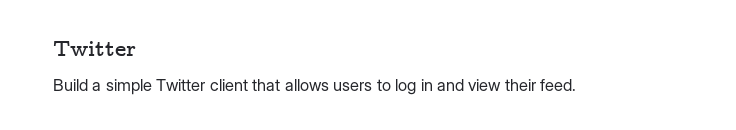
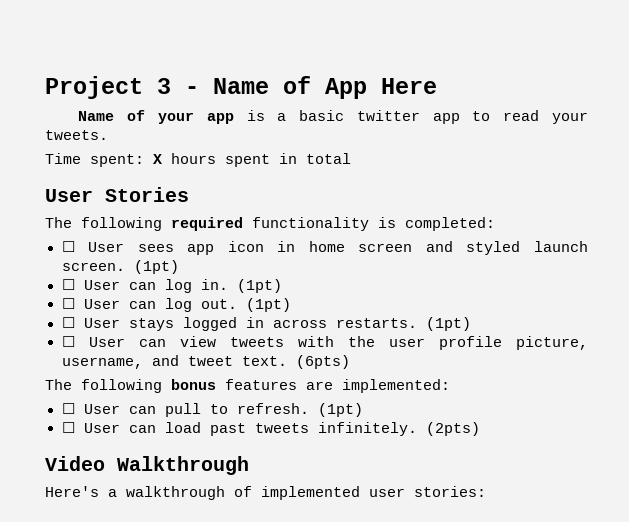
[53,41,136,56] [53,79,577,95] Twitter // Build a simple Twitter client that allows users to log in and view their feed. -> [45,76,437,99] [78,110,588,124] [45,130,108,140] [45,153,351,167] [45,187,189,202] [45,217,495,231] [61,241,588,255] [61,260,179,274] [61,279,282,293] [61,298,291,312] [61,317,471,331] [61,336,588,350] [61,355,350,369] [45,379,450,393] [61,403,363,417] [61,422,480,436] [45,456,249,475] [45,486,486,500] Project 3 - Name of App Here // Name of your app is a basic twitter app to read your tweets. // Time spent: X hours spent in total // User Stories // The following required functionality is completed: // ☐ User sees app icon in home screen and styled launch screen. (1pt) // ☐ User can log in. (1pt) // ☐ User can log out. (1pt) // ☐ User stays logged in across restarts. (1pt) // ☐ User can view tweets with the user profile picture, username, and tweet text. (6pts) // The following bonus features are implemented: // ☐ User can pull to refresh. (1pt) // ☐ User can load past tweets infinitely. (2pts) // Video Walkthrough // Here's a walkthrough of implemented user stories:

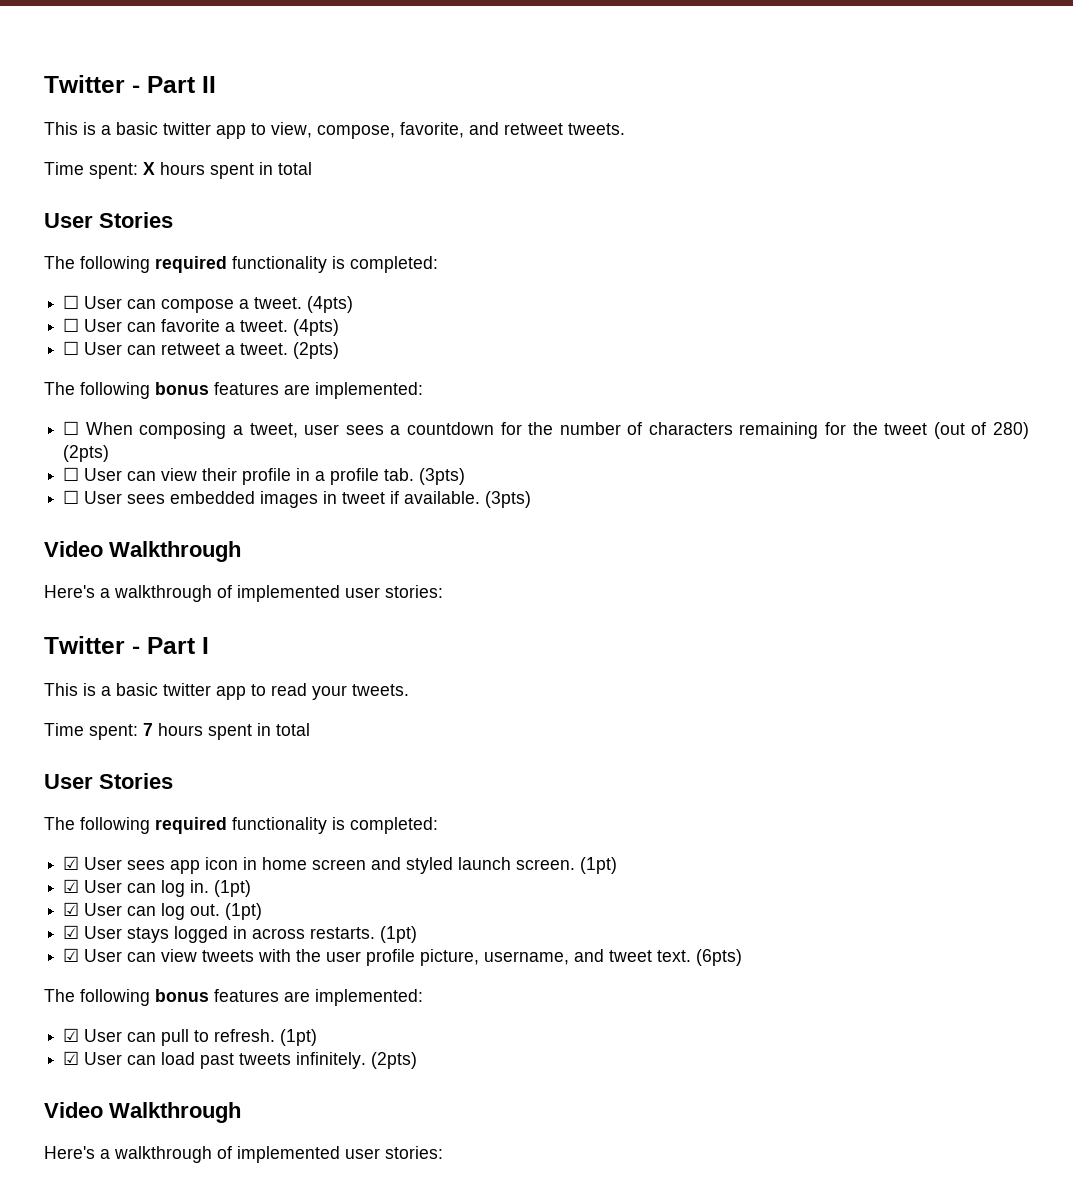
[45,76,437,99] [78,110,588,124] Project 3 - Name of App Here // Name of your app is a basic twitter app to read your -> [44,75,216,93] [44,122,563,139] Twitter - Part II // This is a basic twitter app to view, compose, favorite, and retweet
(125, 247) none -> [127,296,354,313] [63,318,340,336] [63,341,340,359] [44,382,423,399] [63,421,1029,439] [63,445,110,462] [63,467,466,485] [63,490,532,508] [44,541,241,562] [44,585,443,602] [44,636,209,654] [44,683,409,700] [44,723,310,740] [44,773,173,789] [44,817,438,834] [63,856,123,870] can compose a tweet. (4pts) // ☐ User can favorite a tweet. (4pts) // ☐ User can retweet a tweet. (2pts) // The following bonus features are implemented: // ☐ When composing a tweet, user sees a countdown for the number of characters remaining for the tweet (out of 280) (2pts) // ☐ User can view their profile in a profile tab. (3pts) // ☐ User sees embedded images in tweet if available. (3pts) // Video Walkthrough // Here's a walkthrough of implemented user stories: // Twitter - Part I // This is a basic twitter app to read your tweets. // Time spent: 7 hours spent in total // User Stories // The following required functionality is completed: // ☑ User
[61,279,75,290] ☐ -> [63,879,80,893] ☑
[61,298,75,309] ☐ -> [63,902,80,916] ☑
[61,317,75,328] ☐ -> [63,925,80,939] ☑
[61,336,75,347] ☐ -> [63,948,80,962] ☑
[61,403,75,414] ☐ -> [63,1028,80,1042] ☑
[61,422,75,433] ☐ -> [63,1051,80,1065] ☑

